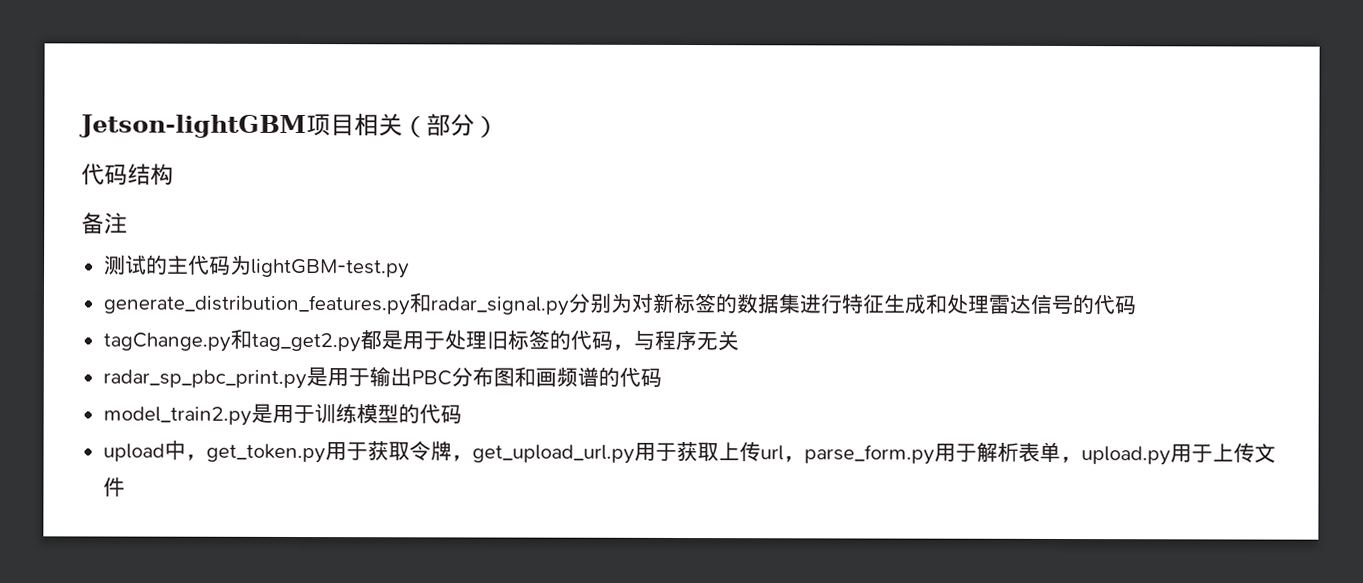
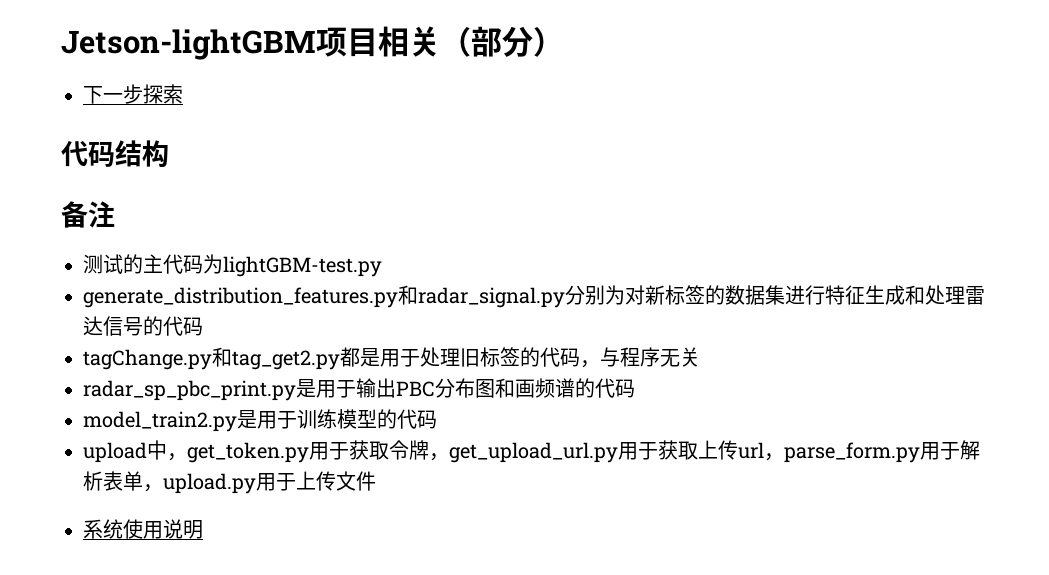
(499, 126) none -> [83,84,183,104] // 下一步探索
(125, 487) none -> [83,519,203,539] // 系统使用说明

